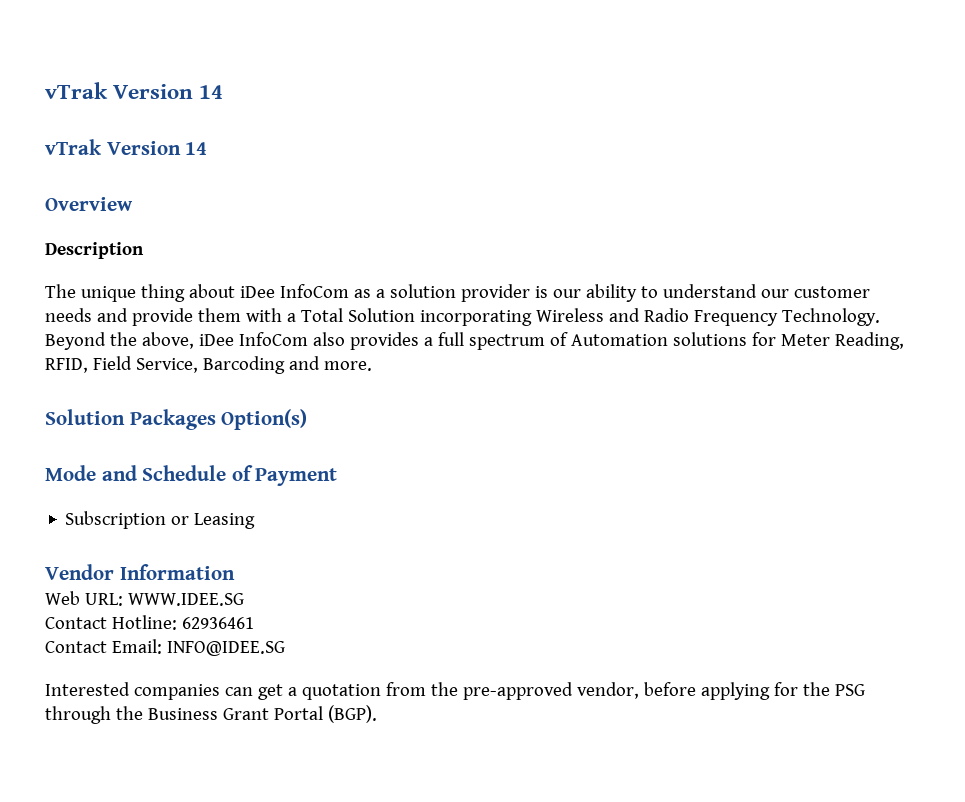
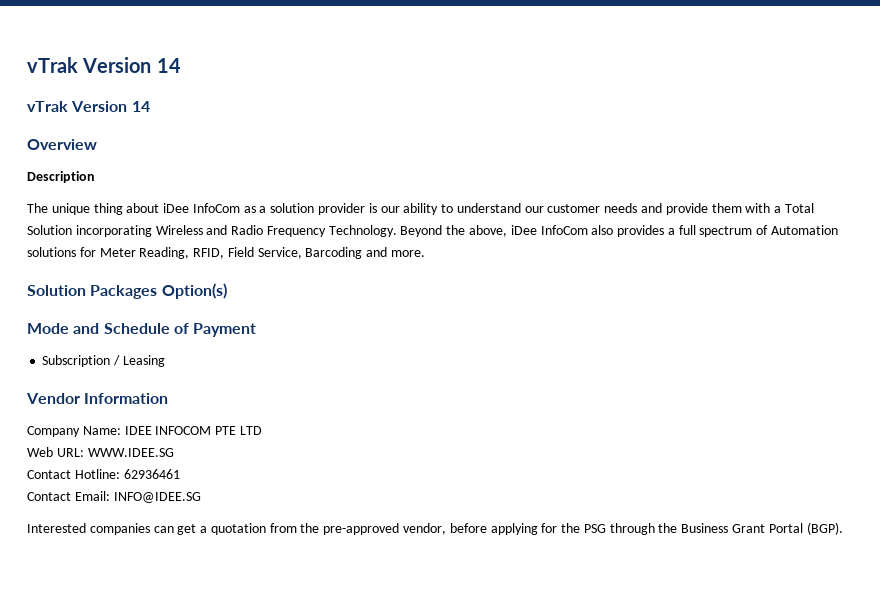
[171,516,190,525] or -> [113,355,121,366] /
(235, 572) none -> [27,426,262,437] // Company Name: IDEE INFOCOM PTE LTD

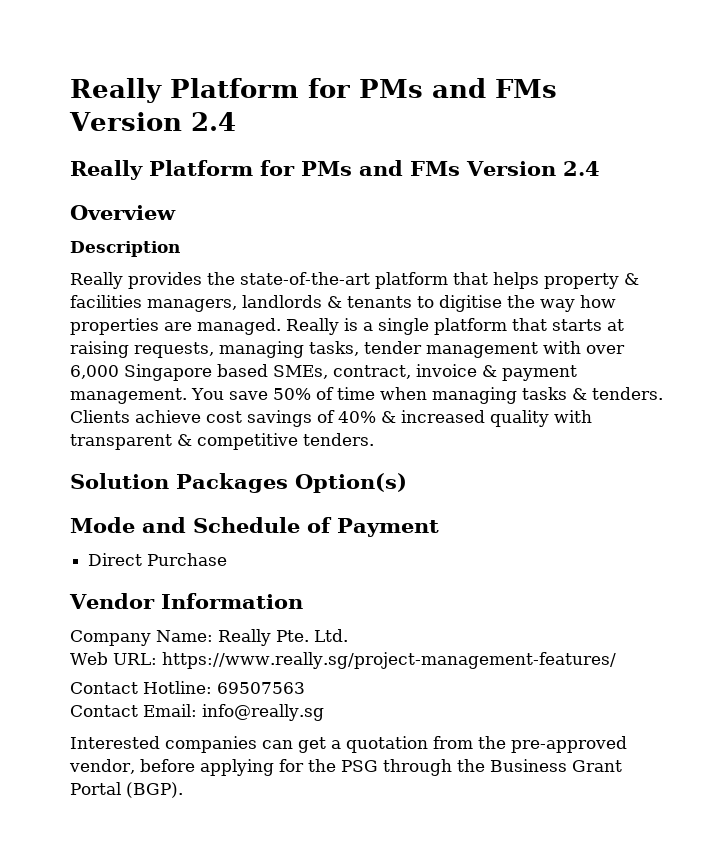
[27,57,181,73] [27,101,150,112] [27,139,97,150] [27,171,95,183] [27,203,814,215] [27,225,839,237] [27,247,426,259] vTrak Version 14 // vTrak Version 14 // Overview // Description // The unique thing about iDee InfoCom as a solution provider is our ability to understand our customer needs and provide them with a Total Solution incorporating Wireless and Radio Frequency Technology. Beyond the above, iDee InfoCom also provides a full spectrum of Automation solutions for Meter Reading, RFID, Field Service, Barcoding and more. -> [70,78,557,103] [69,112,236,131] [70,160,600,180] [70,205,176,220] [70,241,180,257] [70,272,639,289] [70,295,616,312] [70,318,624,335] [70,341,625,358] [70,364,577,381] [70,387,663,404] [70,410,592,427] [70,433,374,450] Really Platform for PMs and FMs Version 2.4 // Really Platform for PMs and FMs Version 2.4 // Overview // Description // Really provides the state-of-the-art platform that helps property & facilities managers, landlords & tenants to digitise the way how properties are managed. Really is a single platform that starts at raising requests, managing tasks, tender management with over 6,000 Singapore based SMEs, contract, invoice & payment management. You save 50% of time when managing tasks & tenders. Clients achieve cost savings of 40% & increased quality with transparent & competitive tenders.
[42,355,165,367] Subscription / Leasing -> [88,553,228,566] Direct Purchase
[124,426,262,435] IDEE INFOCOM PTE LTD -> [218,629,348,646] Really Pte. Ltd.
[87,448,174,457] WWW.IDEE.SG -> [161,652,616,669] https://www.really.sg/project-management-features/
[123,469,180,479] 62936461 -> [217,682,305,694] 69507563
[113,492,201,503] INFO@IDEE.SG -> [202,704,324,721] info@really.sg

